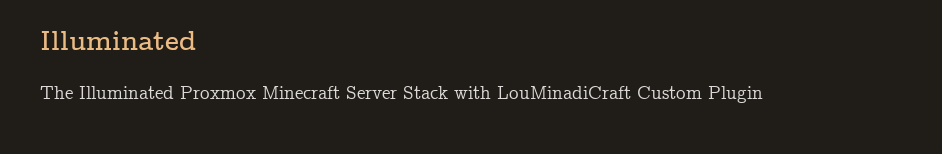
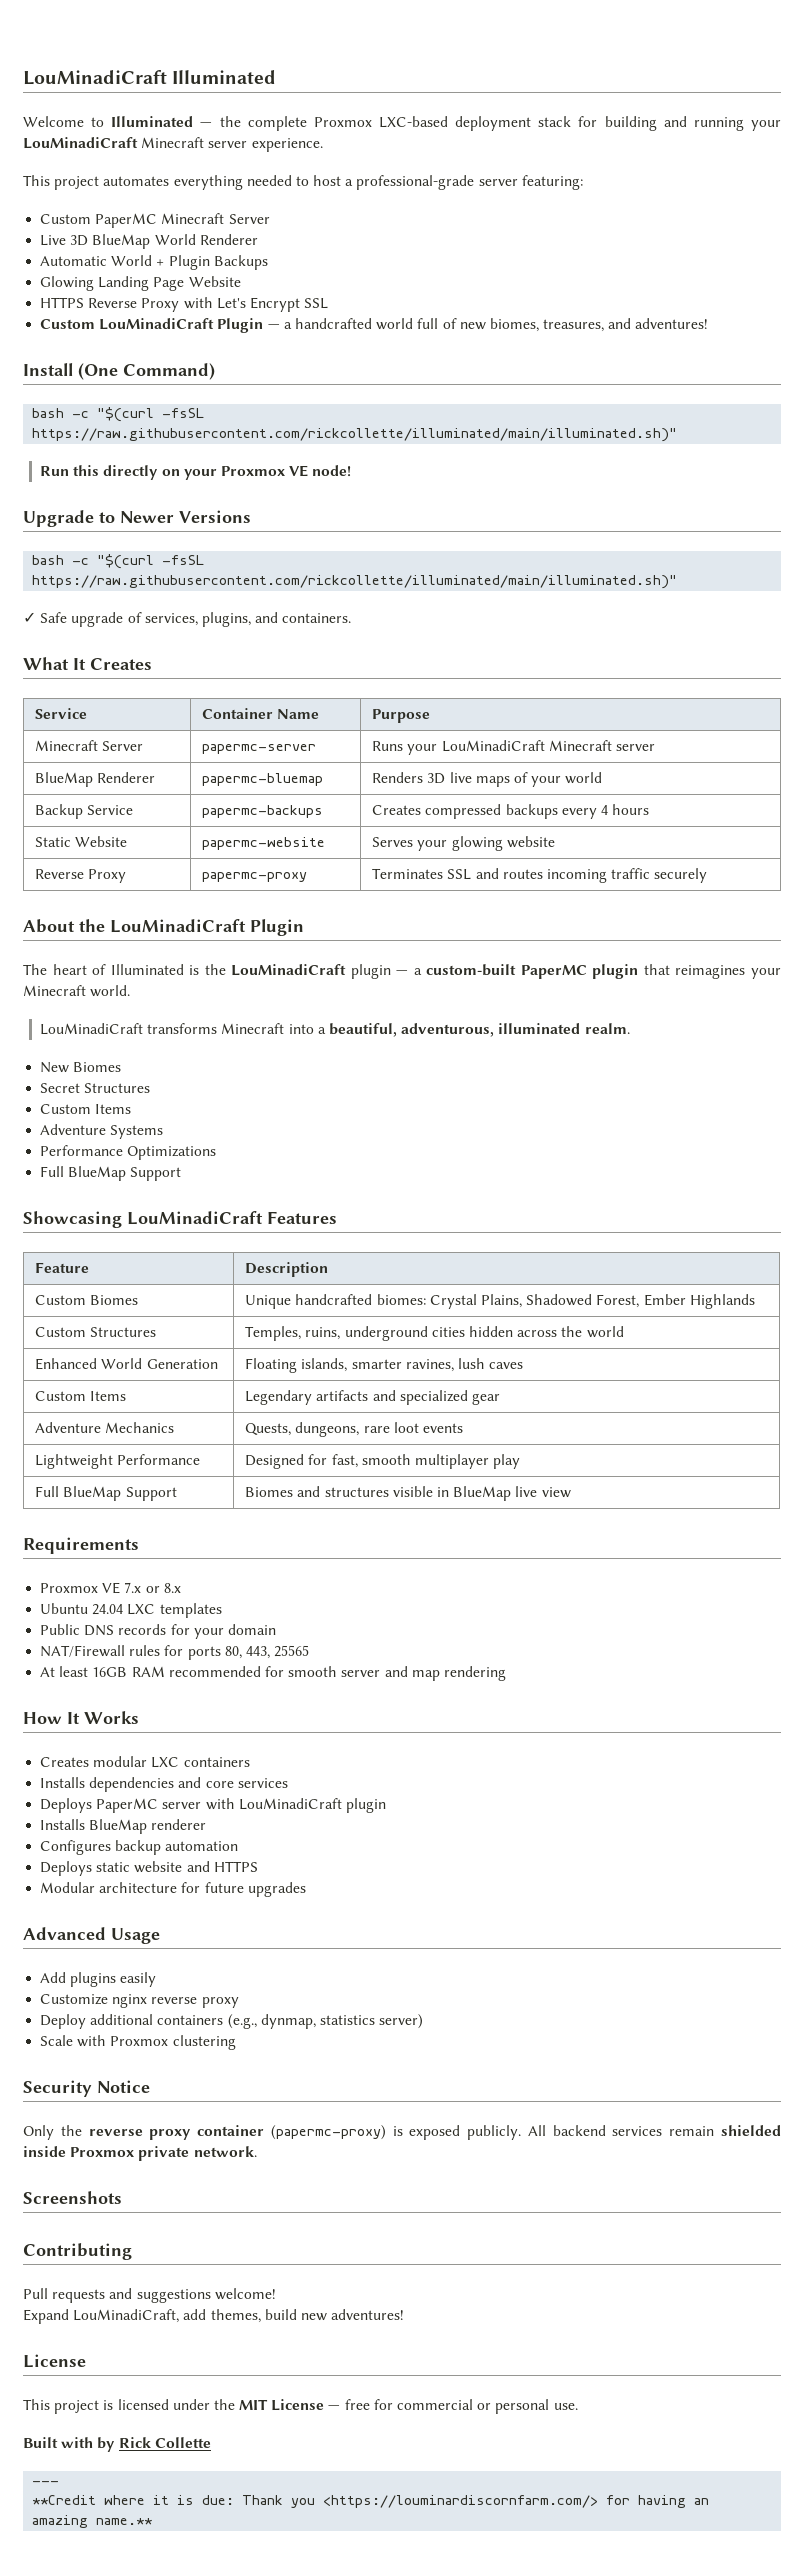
(40, 40) none -> [23,70,167,85] LouMinadiCraft
[40,86,763,103] The Illuminated Proxmox Minecraft Server Stack with LouMinadiCraft Custom Plugin -> [23,116,781,131] [23,137,323,152] [23,175,583,190] [40,213,270,228] [40,234,258,249] [40,255,268,270] [40,276,241,291] [40,297,329,312] [40,318,709,333] [23,363,215,380] [32,407,205,422] [32,428,678,442] [40,465,352,480] [23,510,251,527] [32,554,205,569] [32,575,678,589] [23,612,352,627] [23,657,152,670] [35,708,88,719] [202,708,320,719] [372,709,431,723] [35,740,144,751] [202,744,317,754] [372,740,655,755] [35,772,156,787] [202,773,324,786] [372,772,603,787] [35,804,134,819] [202,805,324,818] [372,804,650,819] [35,836,128,847] [202,837,326,850] [372,836,555,851] [35,869,127,883] [202,872,308,882] [372,868,708,883] [23,919,304,936] [23,964,781,979] [23,985,131,997] [40,1023,630,1037] [40,1062,122,1073] [40,1083,151,1093] [40,1104,132,1114] [40,1124,164,1139] [40,1145,217,1160] [40,1166,182,1181] [23,1211,337,1228] [35,1262,90,1273] [245,1262,329,1277] [35,1295,139,1305] [245,1294,755,1309] [35,1327,157,1337] [245,1326,624,1341] [35,1358,218,1370] [245,1358,524,1373] [35,1391,127,1401] [245,1390,500,1405] [35,1422,175,1433] [245,1422,463,1437] [35,1454,201,1469] [245,1454,521,1469] [35,1486,177,1501] [245,1486,571,1501] [23,1537,139,1554] [40,1582,181,1594] [40,1603,222,1618] [40,1624,276,1639] [40,1645,310,1660] [40,1666,506,1681] [23,1711,139,1724] [40,1756,250,1768] [40,1777,288,1792] [40,1798,386,1813] [40,1819,207,1834] [40,1840,239,1855] [40,1861,258,1876] [40,1882,306,1897] [23,1927,160,1944] [40,1972,157,1987] [40,1994,239,2008] [40,2014,424,2029] [40,2035,236,2050] [23,2080,150,2097] [23,2125,781,2140] [23,2146,257,2161] [23,2191,122,2204] [23,2243,132,2260] [23,2288,276,2303] [23,2309,405,2324] [23,2354,86,2368] [23,2399,578,2414] [23,2437,211,2452] [32,2481,60,2485] [32,2495,710,2508] [32,2515,153,2528] Welcome to Illuminated — the complete Proxmox LXC-based deployment stack for building and running your LouMinadiCraft Minecraft server experience. // This project automates everything needed to host a professional-grade server featuring: // Custom PaperMC Minecraft Server // Live 3D BlueMap World Renderer // Automatic World + Plugin Backups // Glowing Landing Page Website // HTTPS Reverse Proxy with Let's Encrypt SSL // Custom LouMinadiCraft Plugin — a handcrafted world full of new biomes, treasures, and adventures! // Install (One Command) // bash -c "$(curl -fsSL https://raw.githubusercontent.com/rickcollette/illuminated/main/illuminated.sh)" // Run this directly on your Proxmox VE node! // Upgrade to Newer Versions // bash -c "$(curl -fsSL https://raw.githubusercontent.com/rickcollette/illuminated/main/illuminated.sh)" // ✓ Safe upgrade of services, plugins, and containers. // What It Creates // Service | Container Name | Purpose // Minecraft Server | papermc-server | Runs your LouMinadiCraft Minecraft server // BlueMap Renderer | papermc-bluemap | Renders 3D live maps of your world // Backup Service | papermc-backups | Creates compressed backups every 4 hours // Static Website | papermc-website | Serves your glowing website // Reverse Proxy | papermc-proxy | Terminates SSL and routes incoming traffic securely // About the LouMinadiCraft Plugin // The heart of Illuminated is the LouMinadiCraft plugin — a custom-built PaperMC plugin that reimagines your Minecraft world. // LouMinadiCraft transforms Minecraft into a beautiful, adventurous, illuminated realm. // New Biomes // Secret Structures // Custom Items // Adventure Systems // Performance Optimizations // Full BlueMap Support // Showcasing LouMinadiCraft Features // Feature | Description // Custom Biomes | Unique handcrafted biomes: Crystal Plains, Shadowed Forest, Ember Highlands // Custom Structures | Temples, ruins, underground cities hidden across the world // Enhanced World Generation | Floating islands, smarter ravines, lush caves // Custom Items | Legendary artifacts and specialized gear // Adventure Mechanics | Quests, dungeons, rare loot events // Lightweight Performance | Designed for fast, smooth multiplayer play // Full BlueMap Support | Biomes and structures visible in BlueMap live view // Requirements // Proxmox VE 7.x or 8.x // Ubuntu 24.04 LXC templates // Public DNS records for your domain // NAT/Firewall rules for ports 80, 443, 25565 // At least 16GB RAM recommended for smooth server and map rendering // How It Works // Creates modular LXC containers // Installs dependencies and core services // Deploys PaperMC server with LouMinadiCraft plugin // Installs BlueMap renderer // Configures backup automation // Deploys static website and HTTPS // Modular architecture for future upgrades // Advanced Usage // Add plugins easily // Customize nginx reverse proxy // Deploy additional containers (e.g., dynmap, statistics server) // Scale with Proxmox clustering // Security Notice // Only the reverse proxy container (papermc-proxy) is exposed publicly. All backend services remain shielded inside Proxmox private network. // Screenshots // Contributing // Pull requests and suggestions welcome! // Expand LouMinadiCraft, add themes, build new adventures! // License // This project is licensed under the MIT License — free for commercial or personal use. // Built with by Rick Collette // --- // **Credit where it is due: Thank you <https://louminardiscornfarm.com/> for having an amazing name.**

